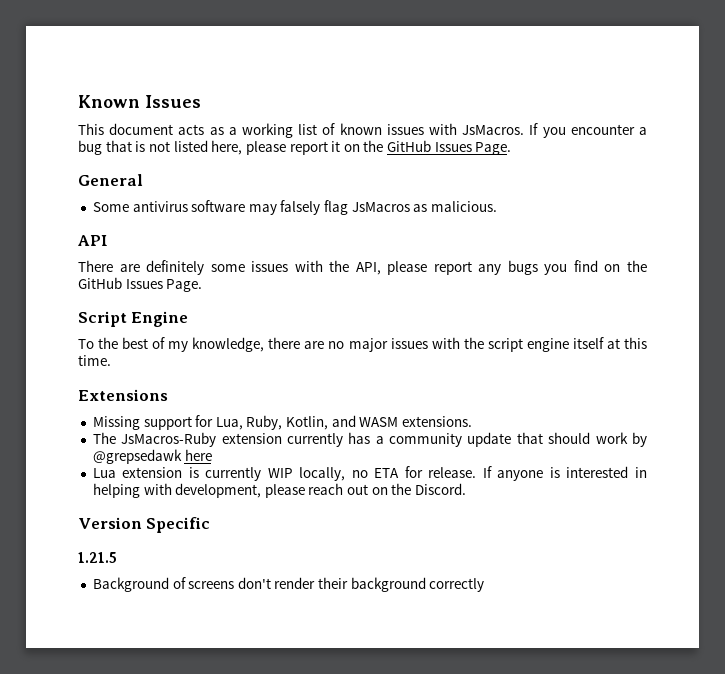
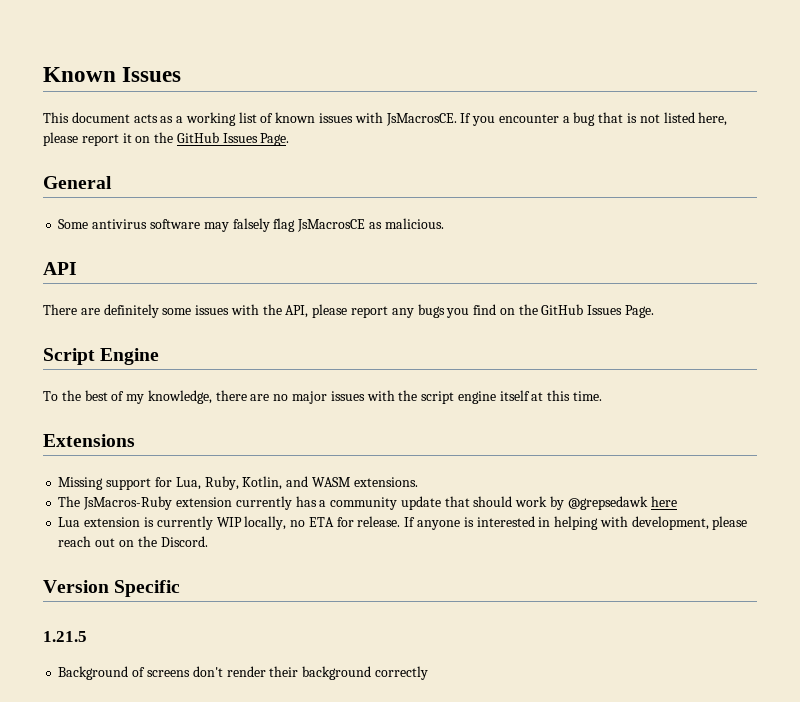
[462,125,525,135] JsMacros. -> [385,113,457,126] JsMacrosCE.
[351,202,410,212] JsMacros -> [297,219,366,232] JsMacrosCE

